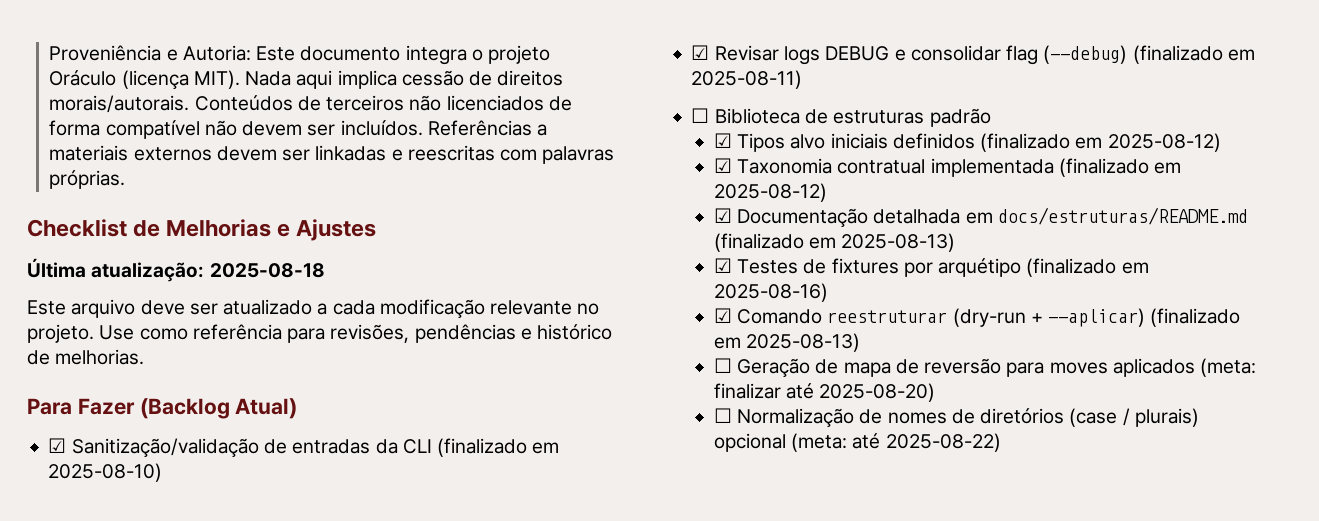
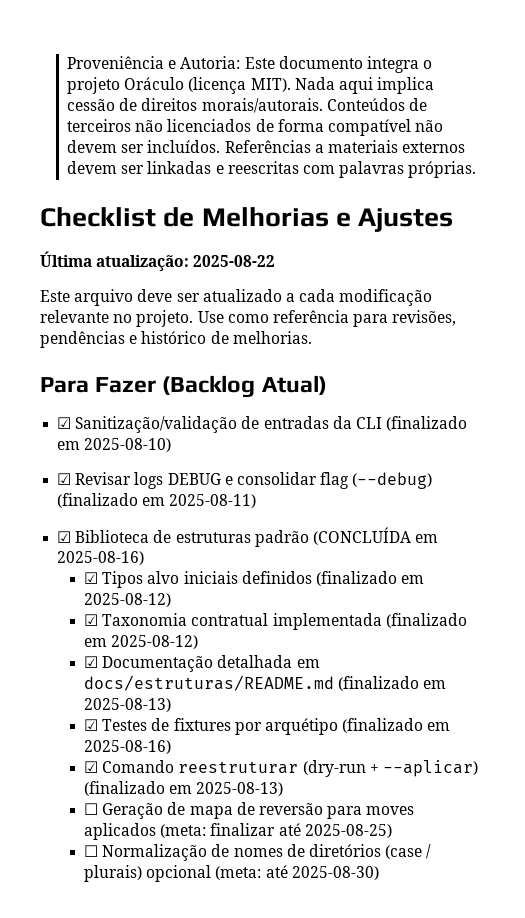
[209,263,325,278] 2025-08-18 -> [193,255,276,267] 2025-08-22
[691,108,710,123] ☐ -> [57,531,72,543] ☑
(991, 117) none -> [312,527,439,545] [57,551,145,565] (CONCLUÍDA em 2025-08-16)
[819,383,936,402] 2025-08-20) -> [304,824,392,838] 2025-08-25)
[885,433,1001,452] 2025-08-22) -> [291,866,379,880] 2025-08-30)

